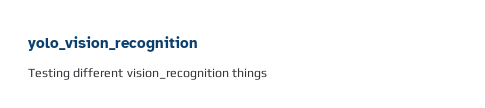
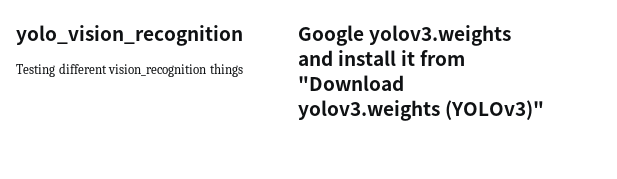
(268, 74) none -> [298,25,512,46] [298,50,466,66] [298,75,404,91] [298,100,545,121] // Google yolov3.weights and install it from "Download yolov3.weights (YOLOv3)"

